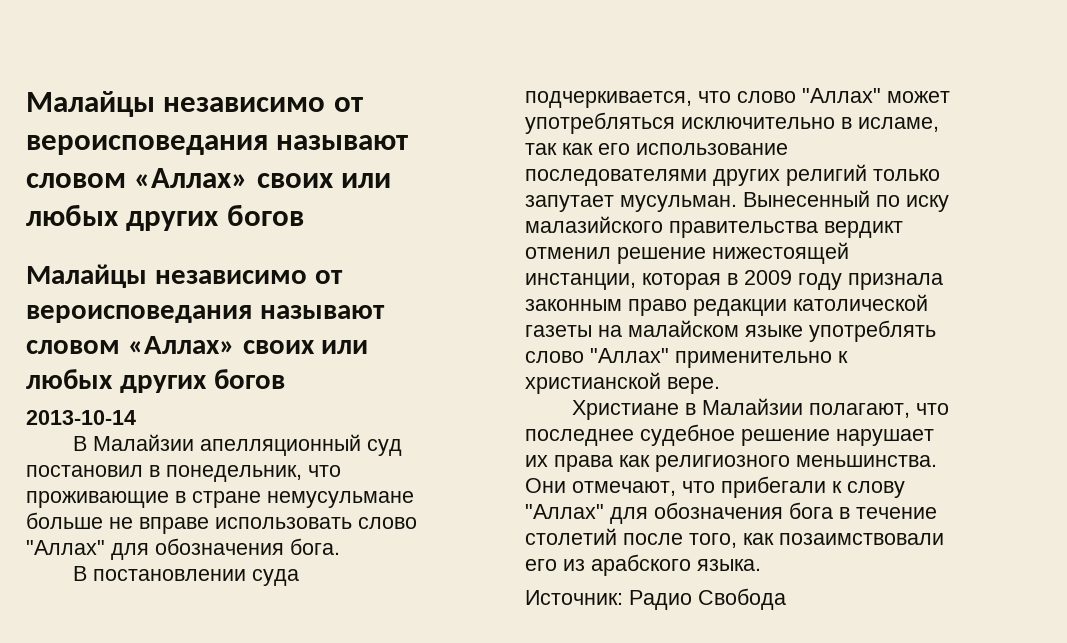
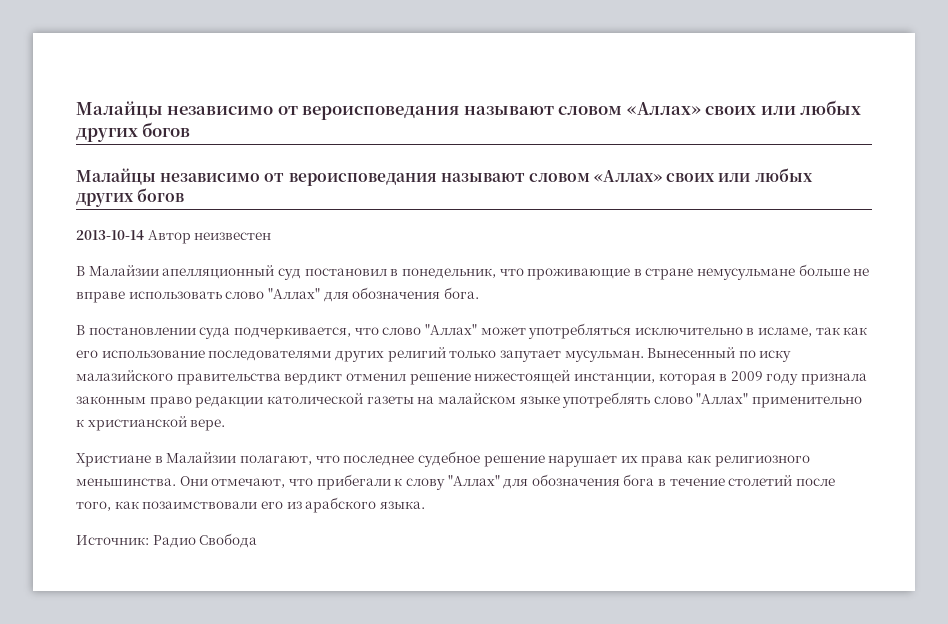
(136, 417) none -> [147,230,272,244] Автор неизвестен

